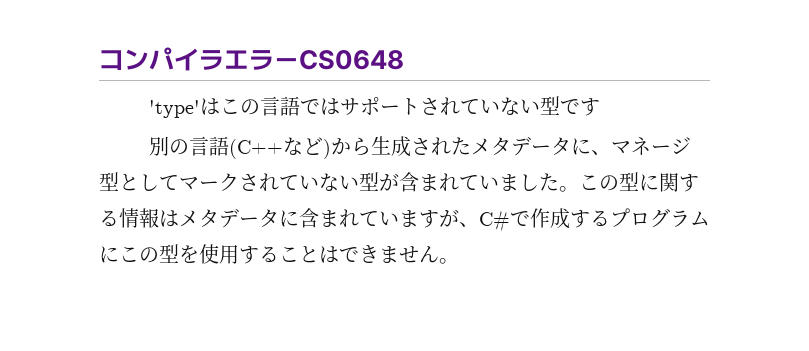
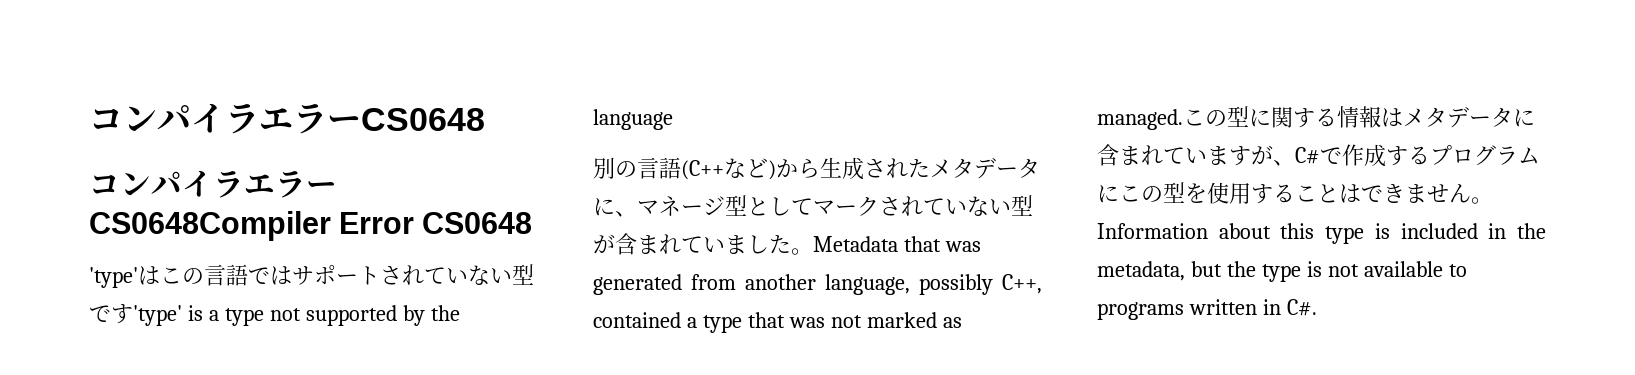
(404, 60) none -> [89,170,337,198] [89,211,533,241] // コンパイラエラーCS0648Compiler Error CS0648
(600, 107) none -> [133,305,460,326] [593,109,673,130] 'type' is a type not supported by the language
(579, 189) none -> [813,236,981,252] [593,274,1042,295] [593,312,962,333] [1097,109,1183,130] Metadata that was generated from another language, possibly C++, contained a type that was not marked as managed.
(459, 261) none -> [1097,223,1546,244] [1097,261,1467,282] [1097,299,1317,320] Information about this type is included in the metadata, but the type is not available to programs written in C#.

